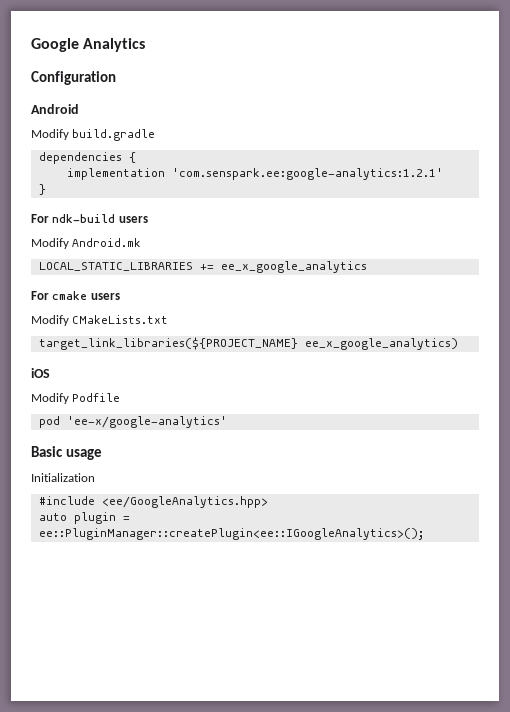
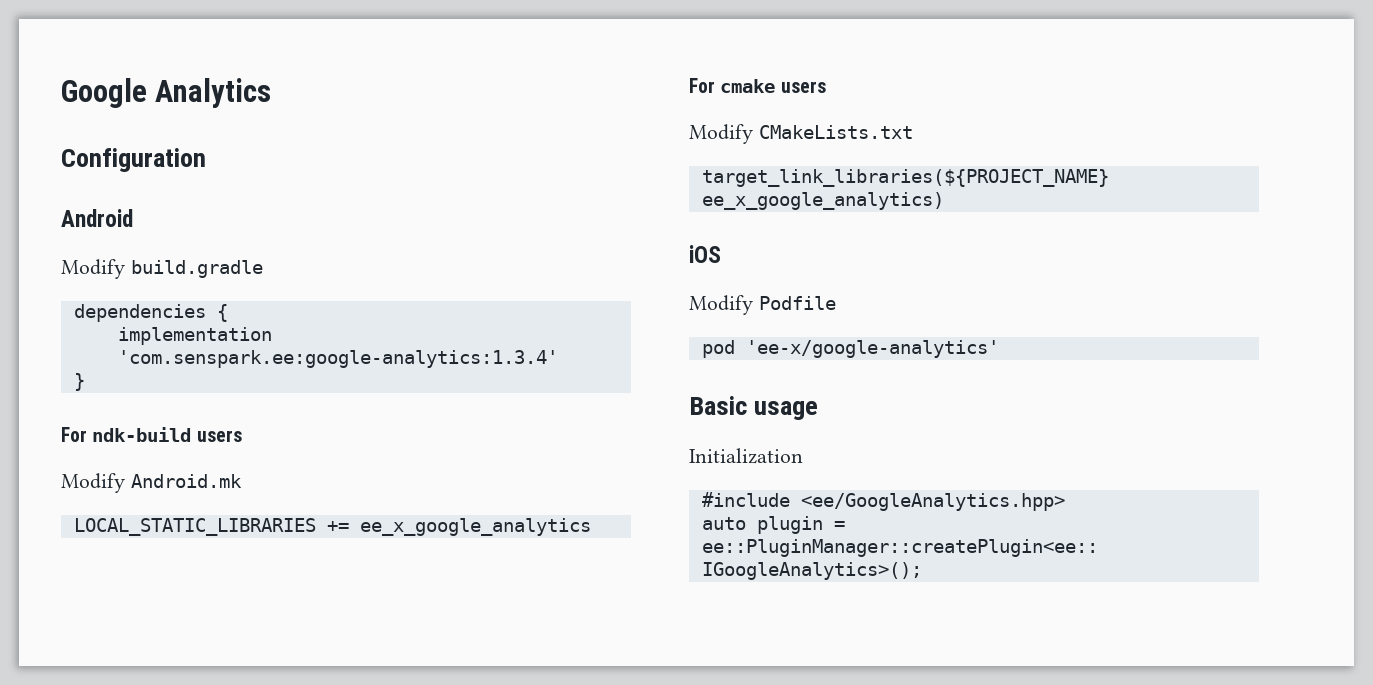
[171,168,443,180] 'com.senspark.ee:google-analytics:1.2.1' -> [117,350,558,368] 'com.senspark.ee:google-analytics:1.3.4'

